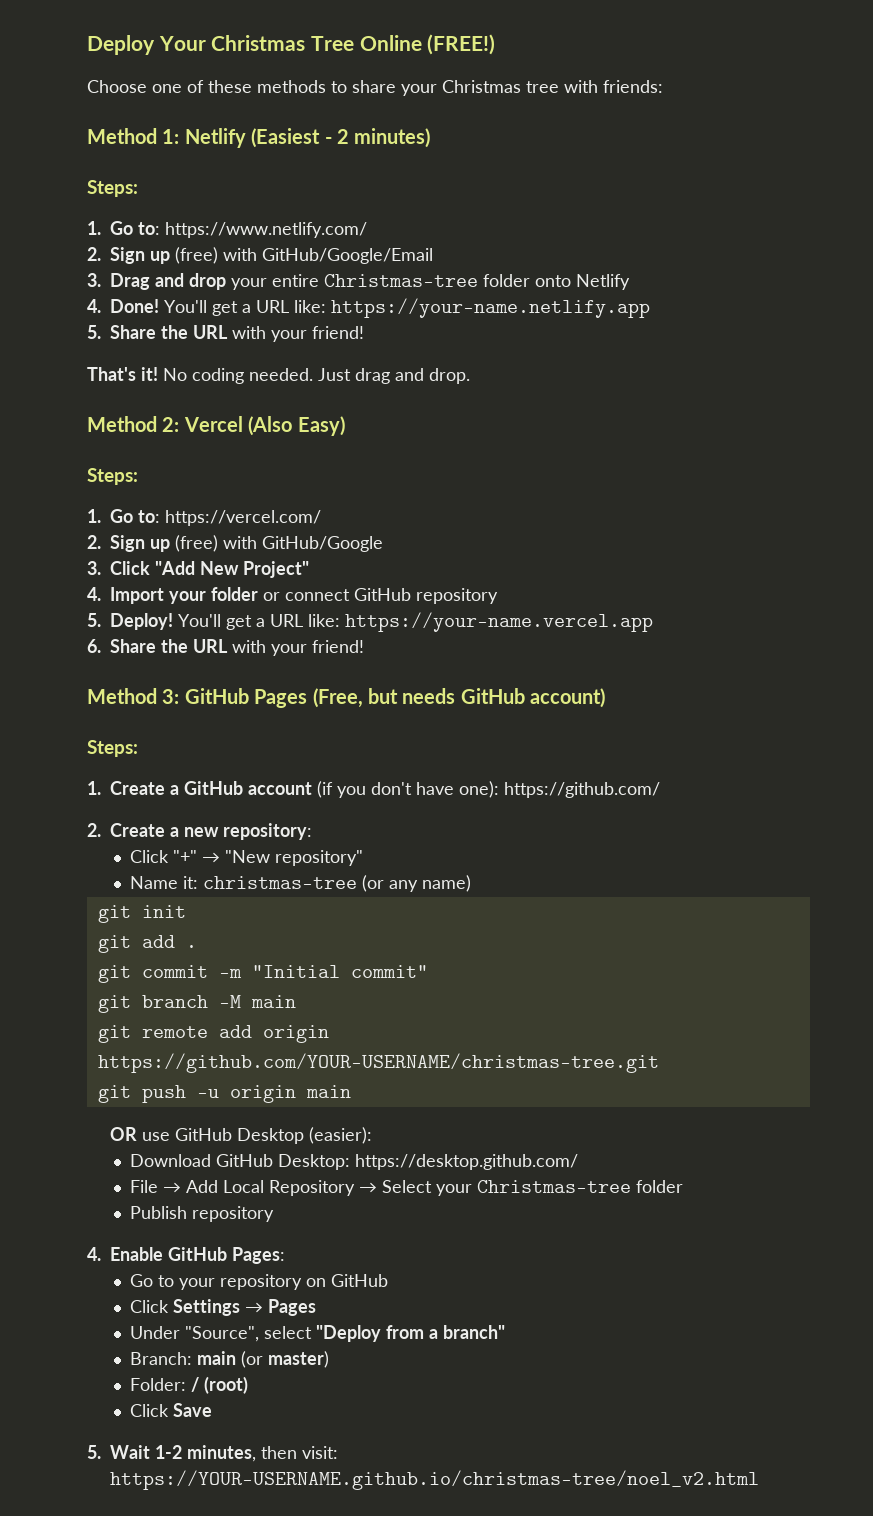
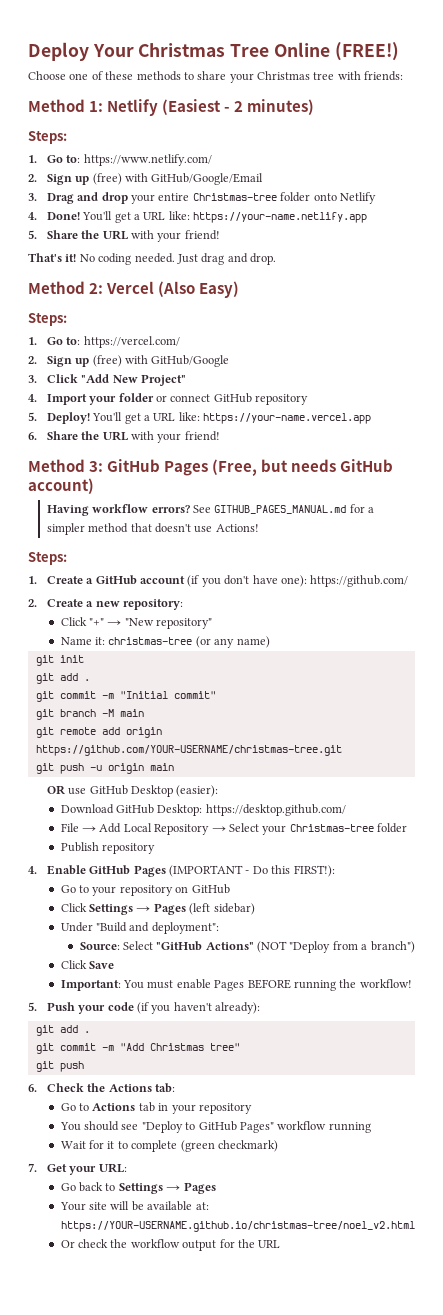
(606, 698) none -> [46,504,375,516] [46,523,259,535] // Having workflow errors? See GITHUB_PAGES_MANUAL.md for a simpler method that doesn't use Actions!
[232,1247,286,1264] Pages: -> [133,865,335,877] Pages (IMPORTANT - Do this FIRST!):
(316, 1307) none -> [189,903,255,915] (left sidebar)
[184,1325,505,1342] [129,1351,329,1368] [129,1376,248,1394] [129,1403,212,1417] [87,1445,339,1462] [110,1470,760,1490] "Source", select "Deploy from a branch" // Branch: main (or master) // Folder: / (root) // Click Save // 5. Wait 1-2 minutes, then visit: https://YOUR-USERNAME.github.io/christmas-tree/noel_v2.html -> [96,922,219,934] [79,941,415,953] [60,960,115,969] [60,979,412,991] [28,1002,261,1014] [35,1025,90,1036] [35,1043,240,1054] [35,1061,84,1072] [28,1083,176,1093] [60,1102,252,1114] [59,1121,371,1133] [60,1140,278,1152] [28,1163,127,1175] [60,1182,216,1194] [59,1201,209,1211] [60,1221,415,1232] [60,1239,281,1251] "Build and deployment": // Source: Select "GitHub Actions" (NOT "Deploy from a branch") // Click Save // Important: You must enable Pages BEFORE running the workflow! // 5. Push your code (if you haven't already): // git add . // git commit -m "Add Christmas tree" // git push // 6. Check the Actions tab: // Go to Actions tab in your repository // You should see "Deploy to GitHub Pages" workflow running // Wait for it to complete (green checkmark) // 7. Get your URL: // Go back to Settings → Pages // Your site will be available at: https://YOUR-USERNAME.github.io/christmas-tree/noel_v2.html // Or check the workflow output for the URL

